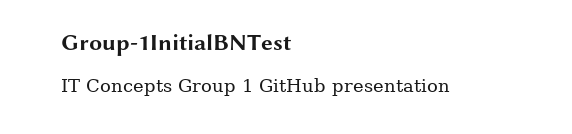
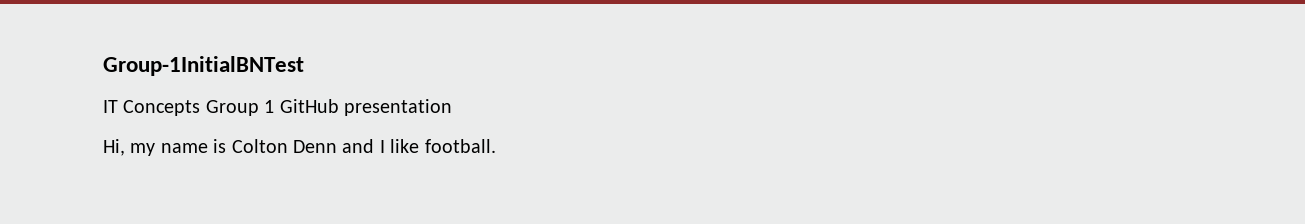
(450, 87) none -> [103,139,496,156] // Hi, my name is Colton Denn and I like football.

